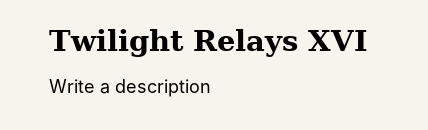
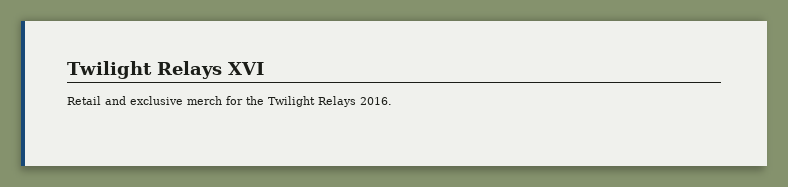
[49,79,211,97] Write a description -> [67,96,392,107] Retail and exclusive merch for the Twilight Relays 2016.

